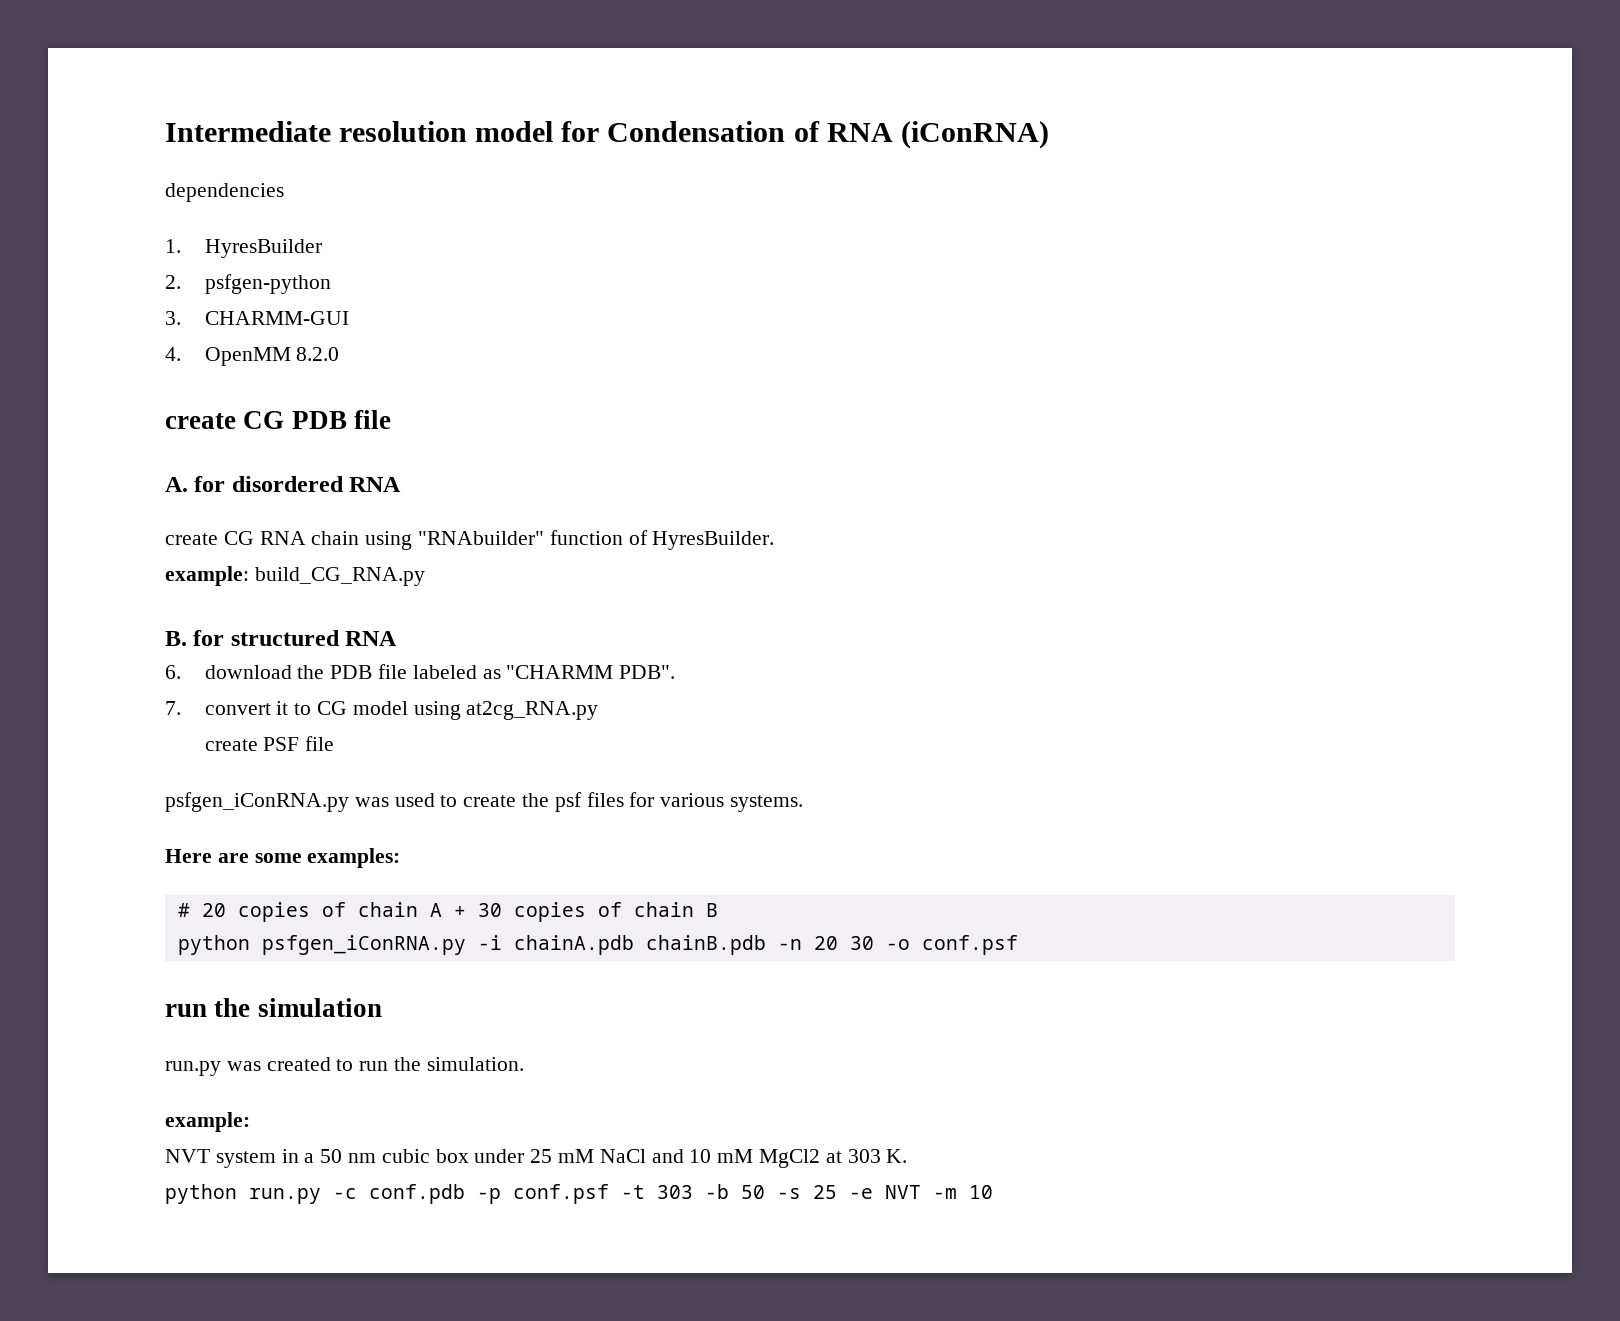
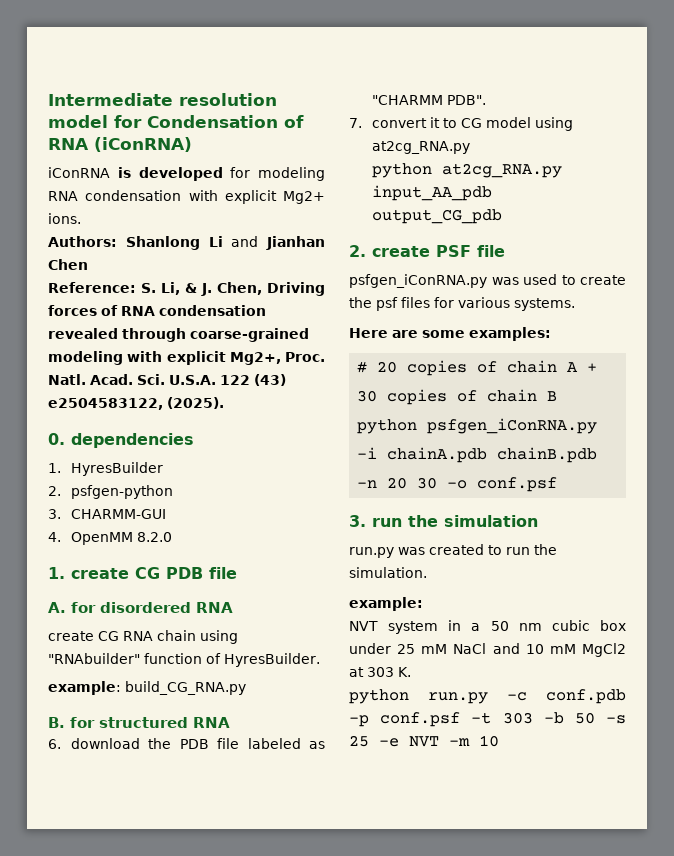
(1049, 135) none -> [48,167,325,181] [48,190,325,204] [48,213,81,224] [48,236,325,250] [48,259,88,270] [48,282,325,296] [48,305,266,316] [48,328,309,342] [48,351,325,365] [48,374,286,386] [48,397,224,410] [48,433,65,445] iConRNA is developed for modeling RNA condensation with explicit Mg2+ ions. // Authors: Shanlong Li and Jianhan Chen // Reference: S. Li, & J. Chen, Driving forces of RNA condensation revealed through coarse-grained modeling with explicit Mg2+, Proc. Natl. Acad. Sci. U.S.A. 122 (43) e2504583122, (2025). // 0.
(340, 354) none -> [48,567,65,579] 1.
(599, 710) none -> [371,163,562,178] [371,185,492,201] [371,209,502,224] [349,245,366,257] python at2cg_RNA.py input_AA_pdb output_CG_pdb // 2.
(1018, 945) none -> [349,515,366,527] 3.

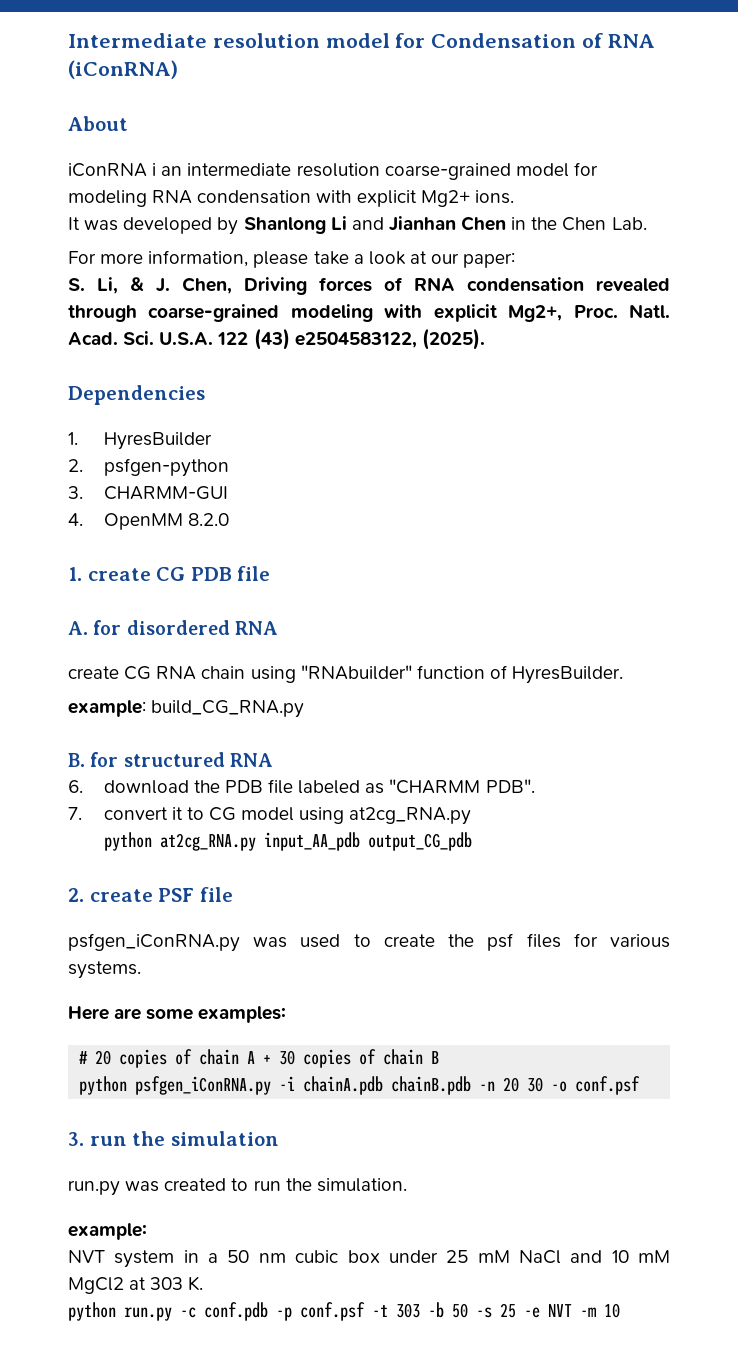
(192, 144) none -> [68,116,128,131] // About
[117,167,223,181] is developed -> [152,163,569,180] i an intermediate resolution coarse-grained model
[48,236,117,247] Authors: -> [68,217,239,235] It was developed by
[48,282,136,293] // Reference: -> [511,217,647,231] [68,250,516,268] in the Chen Lab. // For more information, please take a look at our paper: //
[48,433,194,448] 0. dependencies -> [68,385,205,405] Dependencies

